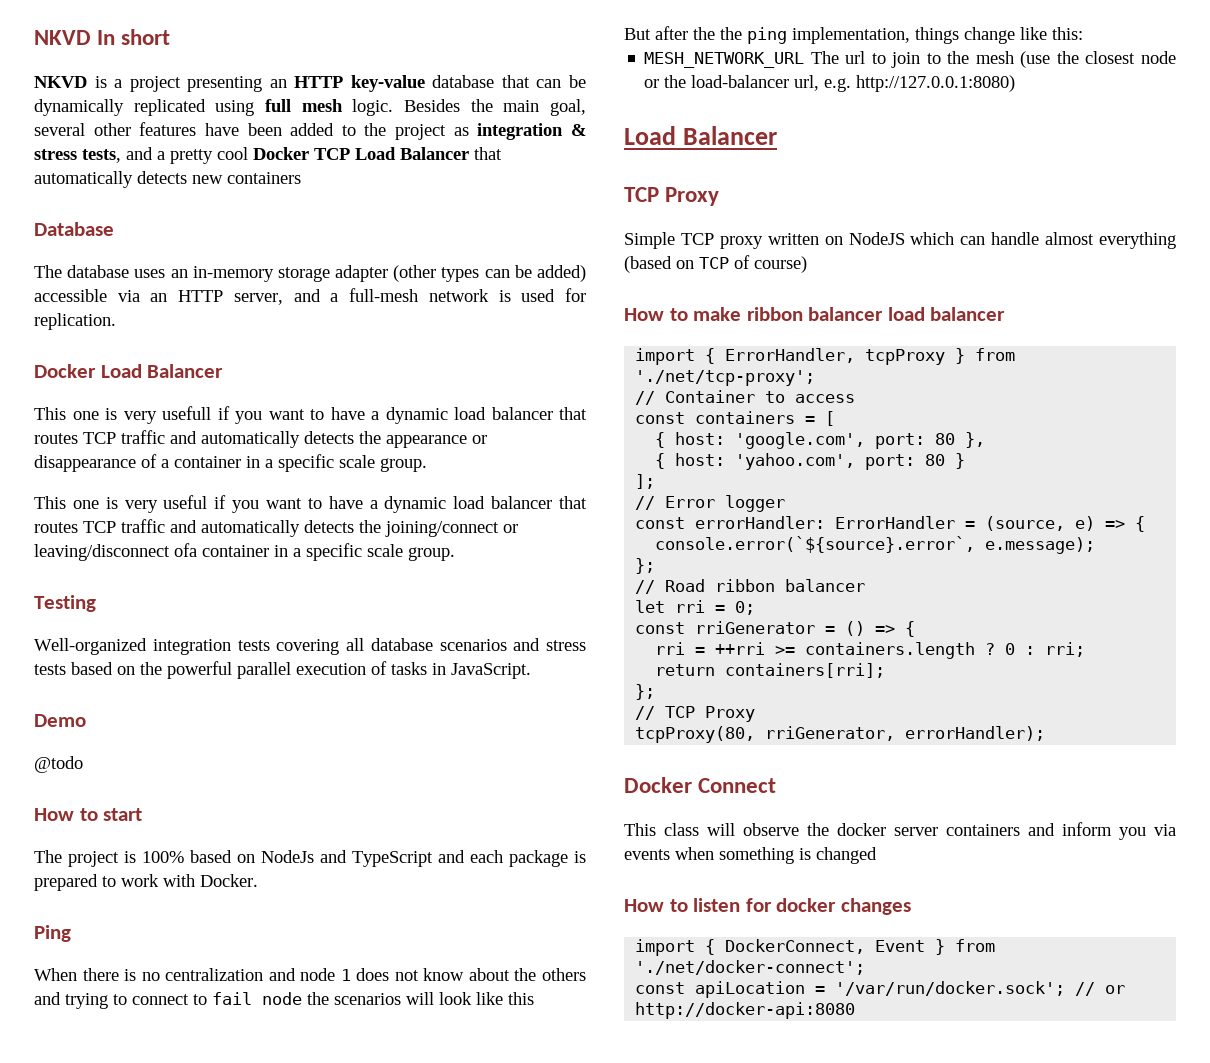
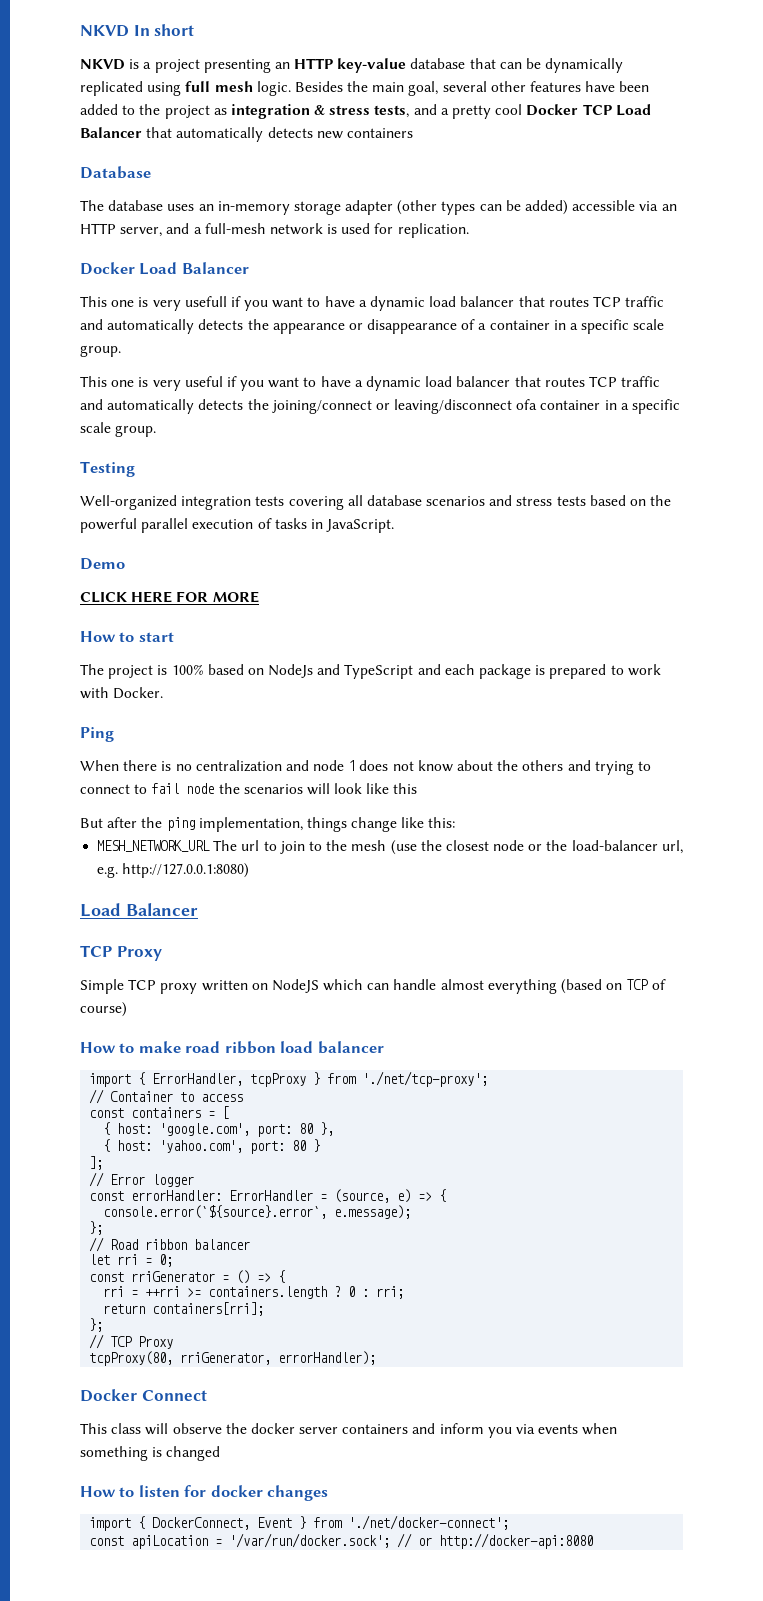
[34,756,83,773] @todo -> [80,591,259,603] CLICK HERE FOR MORE
[720,27,742,40] the -> (163, 822) none
[746,307,884,321] ribbon balancer -> [185,1041,276,1054] road ribbon

